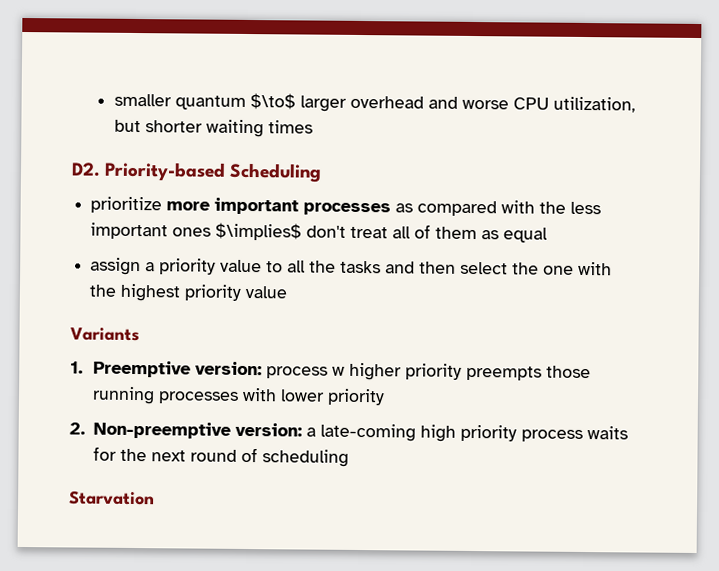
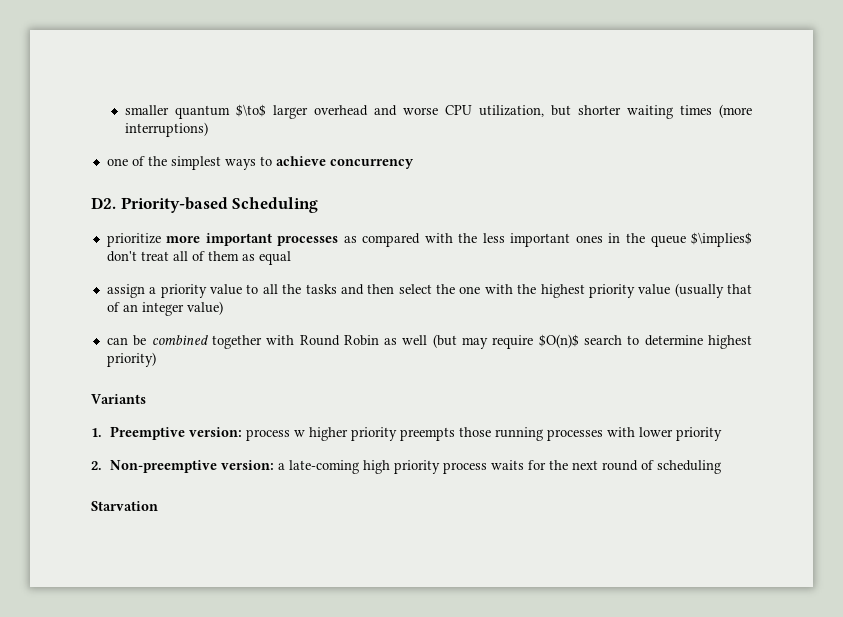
(314, 127) none -> [718,104,752,118] [125,122,209,137] [106,156,414,170] (more interruptions) // one of the simplest ways to achieve concurrency
(212, 232) none -> [608,233,686,247] in the queue
(288, 292) none -> [674,283,752,298] [106,301,223,316] [106,334,752,349] [106,352,156,367] (usually that of an integer value) // can be combined together with Round Robin as well (but may require $O(n)$ search to determine highest priority)

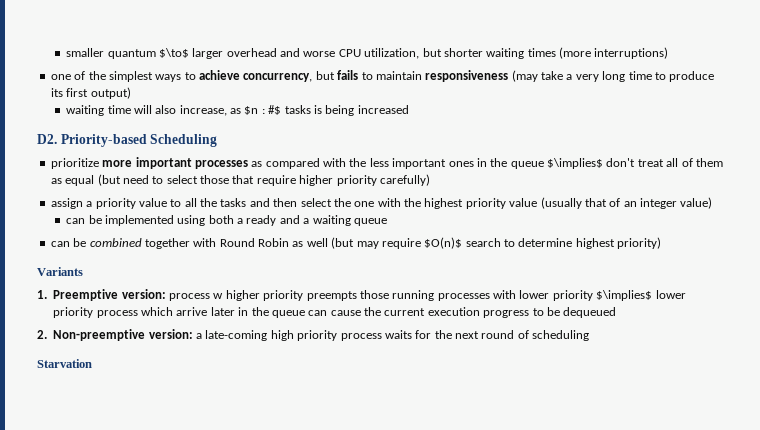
[329,159,414,169] concurrency -> [243,70,715,82] [50,87,131,99] [66,105,409,116] concurrency, but fails to maintain responsiveness (may take a very long time to produce its first output) // waiting time will also increase, as $n : #$ tasks is being increased
(291, 258) none -> [97,174,430,186] (but need to select those that require higher priority carefully)
(223, 308) none -> [66,215,387,226] // can be implemented using both a ready and a waiting queue
(722, 434) none -> [596,290,686,301] [53,307,617,318] $\implies$ lower priority process which arrive later in the queue can cause the current execution progress to be dequeued

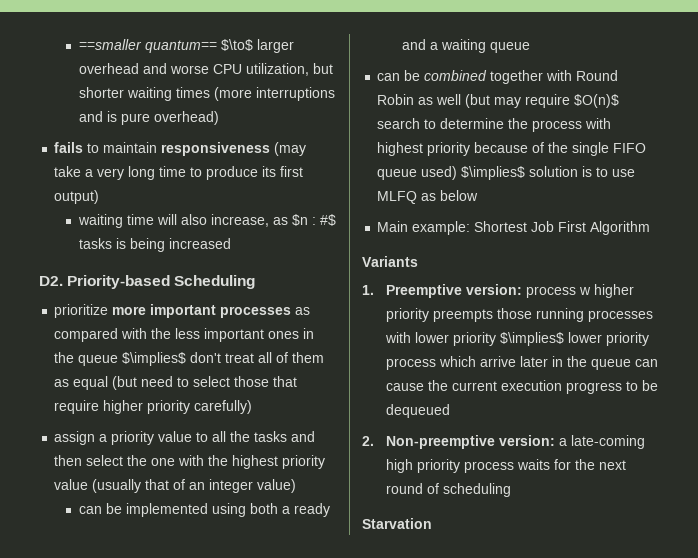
[66,48,156,59] smaller quantum -> [78,39,217,53] ==smaller quantum==
[594,47,669,59] [50,70,335,82] interruptions) // one of the simplest ways to achieve concurrency, but -> [255,87,335,101] [78,111,219,125] interruptions and is pure overhead) //
[575,237,662,249] highest priority) -> [508,118,612,132] [377,142,647,156] [377,166,636,180] [377,190,479,204] [377,221,651,235] the process with highest priority because of the single FIFO queue used) $\implies$ solution is to use MLFQ as below // Main example: Shortest Job First Algorithm

